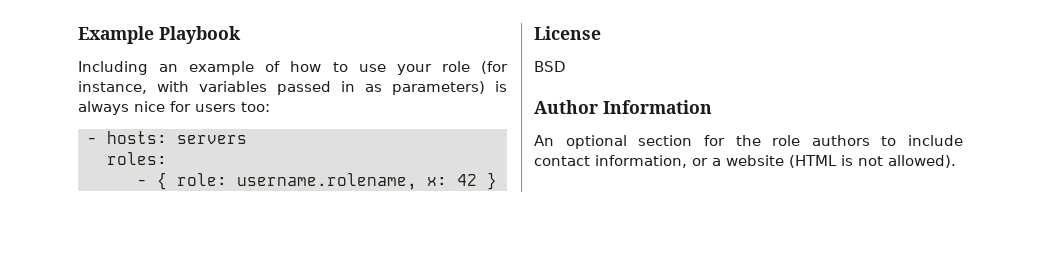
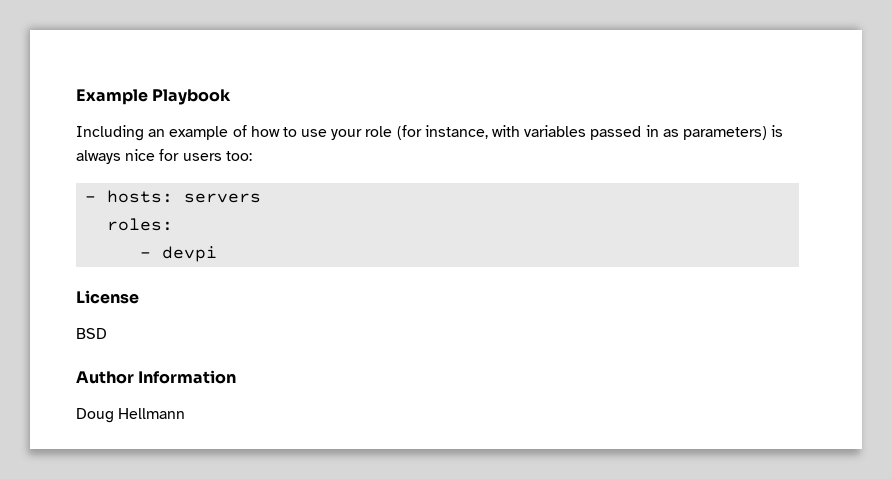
[157,172,497,190] [534,26,601,40] [534,61,566,72] [534,100,712,114] [534,135,963,149] [534,155,956,168] { role: username.rolename, x: 42 } // License // BSD // Author Information // An optional section for the role authors to include contact information, or a website (HTML is not allowed). -> [162,246,218,262] [76,290,139,304] [76,328,107,339] [76,370,237,384] [76,408,186,423] devpi // License // BSD // Author Information // Doug Hellmann

